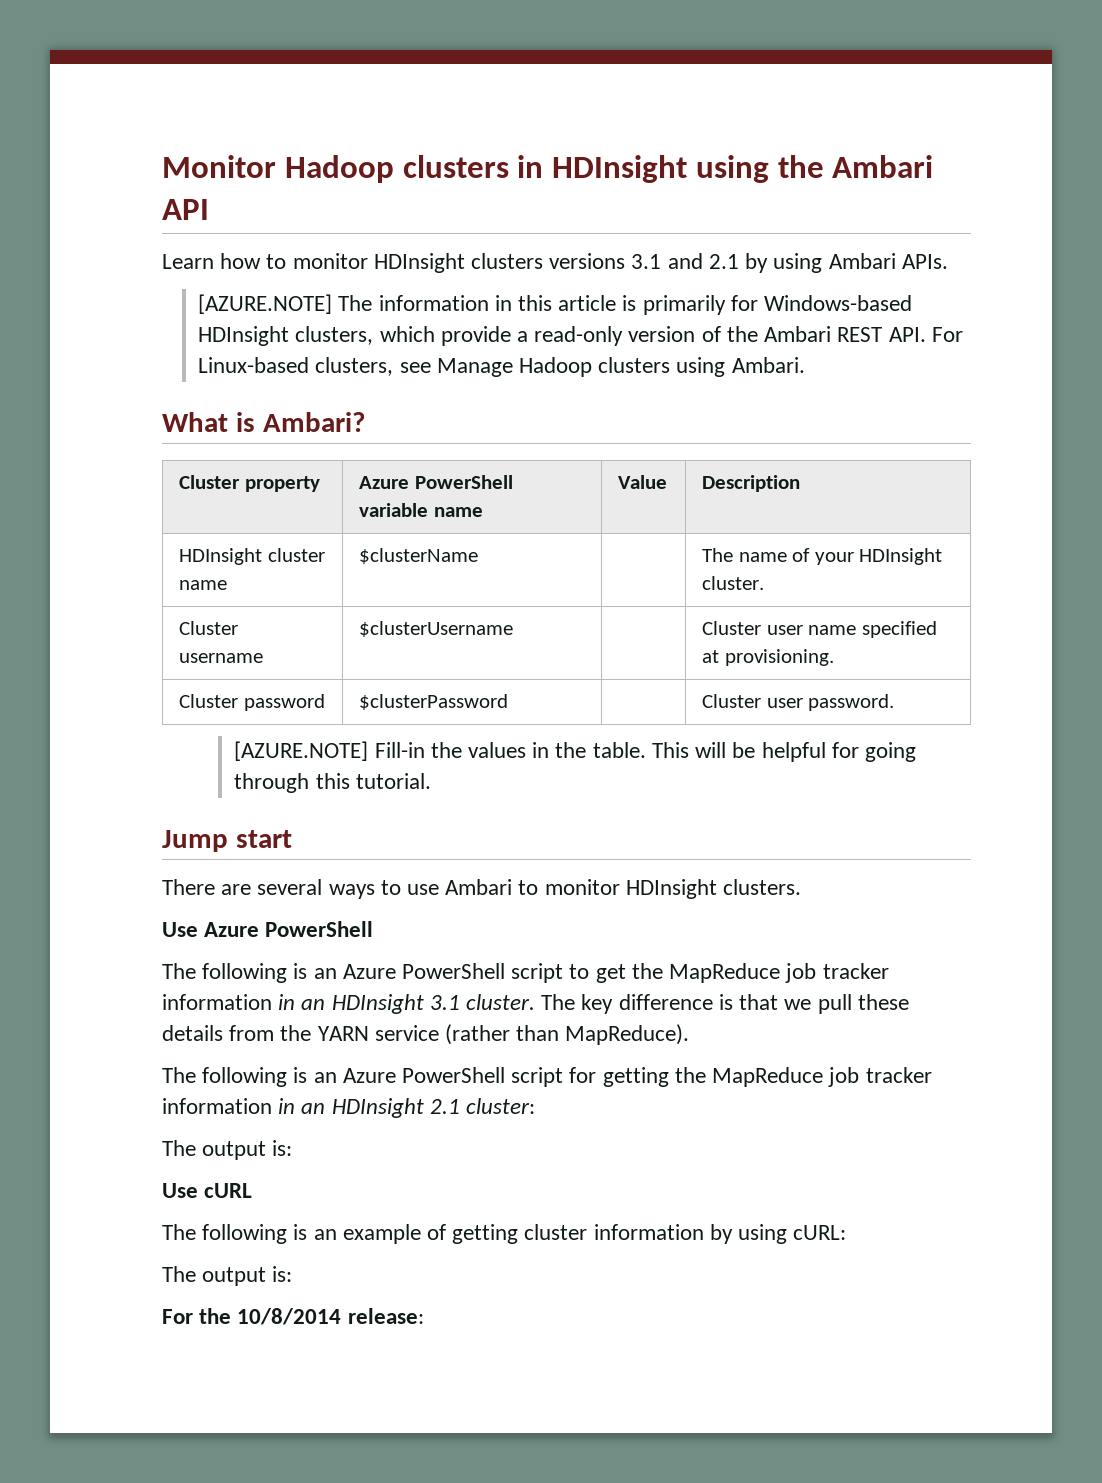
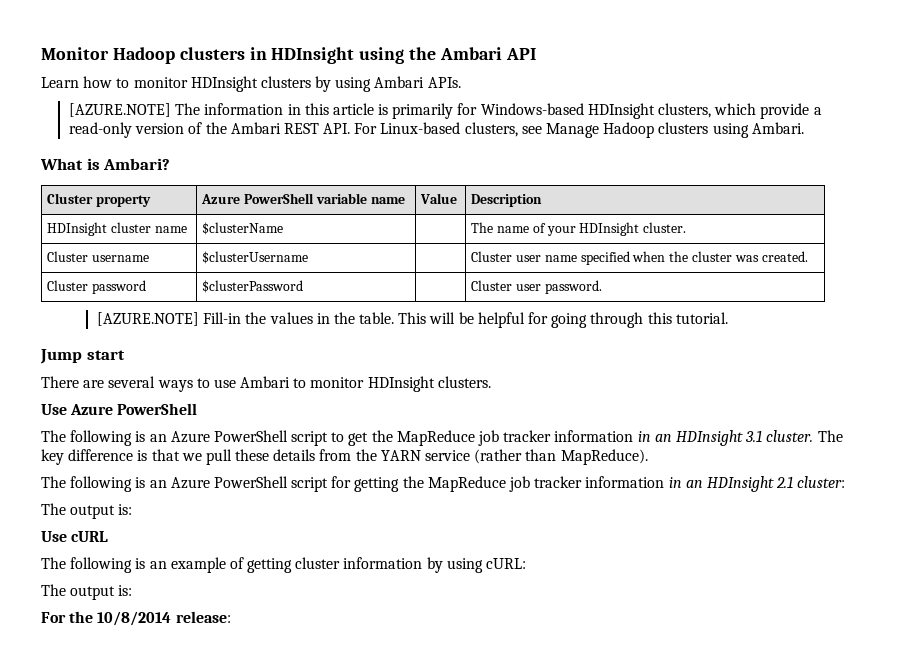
[549,253,739,269] versions 3.1 and 2.1 -> (311, 82) none
[702,649,834,666] at provisioning. -> [632,251,808,262] when the cluster was created.

